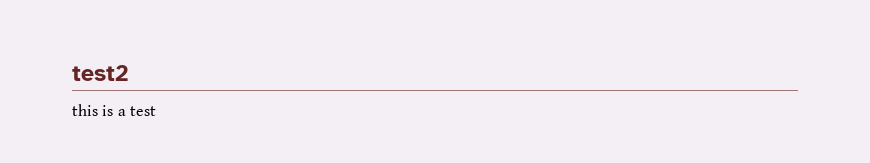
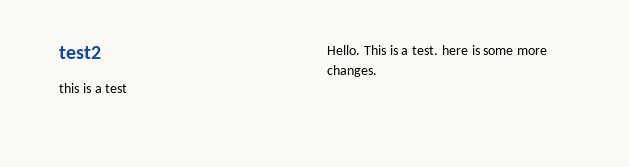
(156, 111) none -> [327,45,548,55] [327,65,377,77] // Hello. This is a test. here is some more changes.

